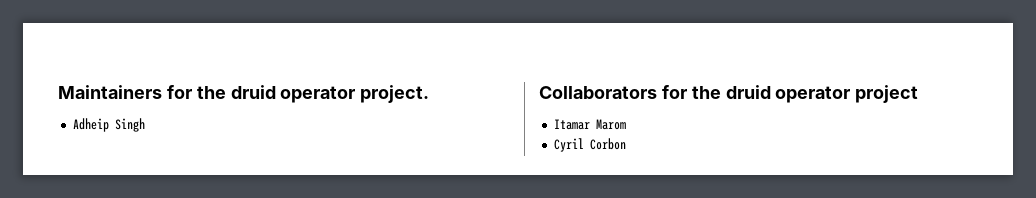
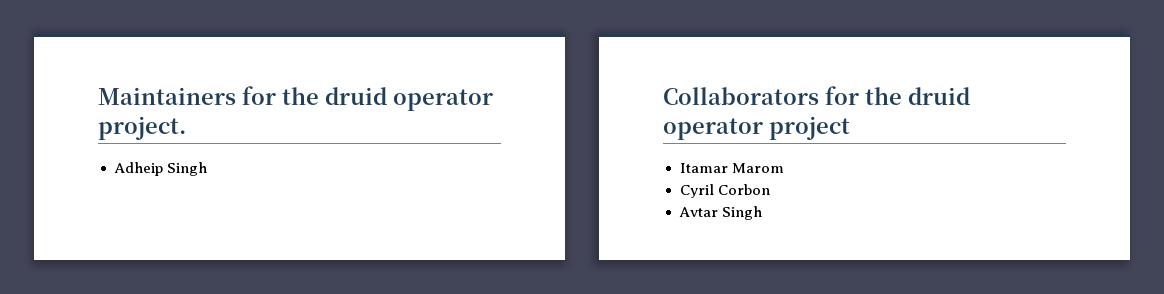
(626, 144) none -> [678,206,762,220] // Avtar Singh

